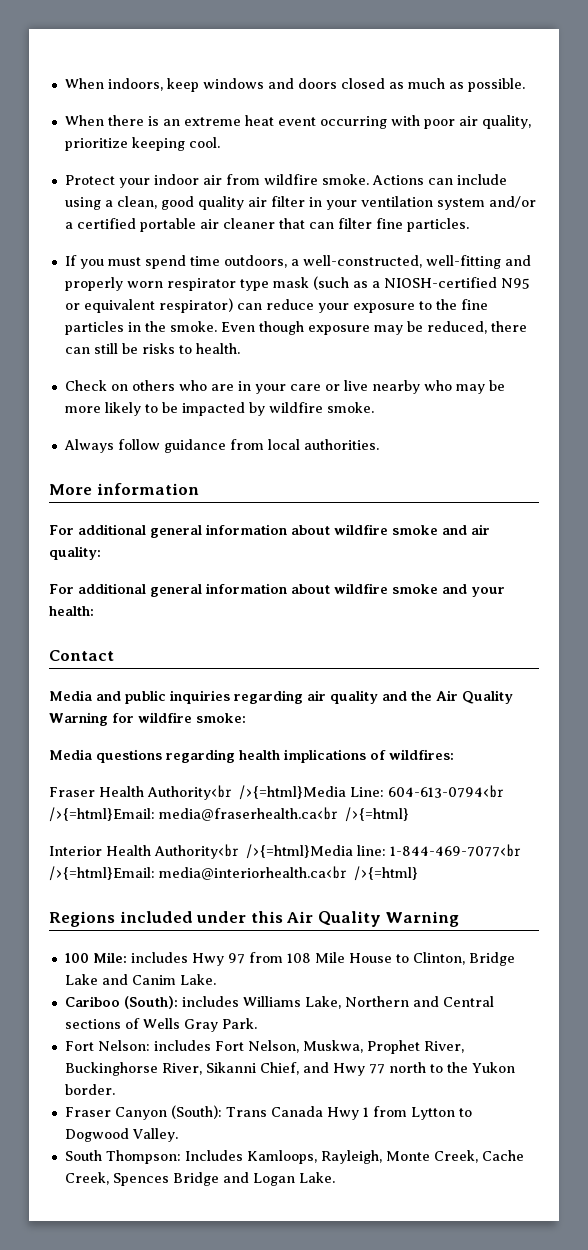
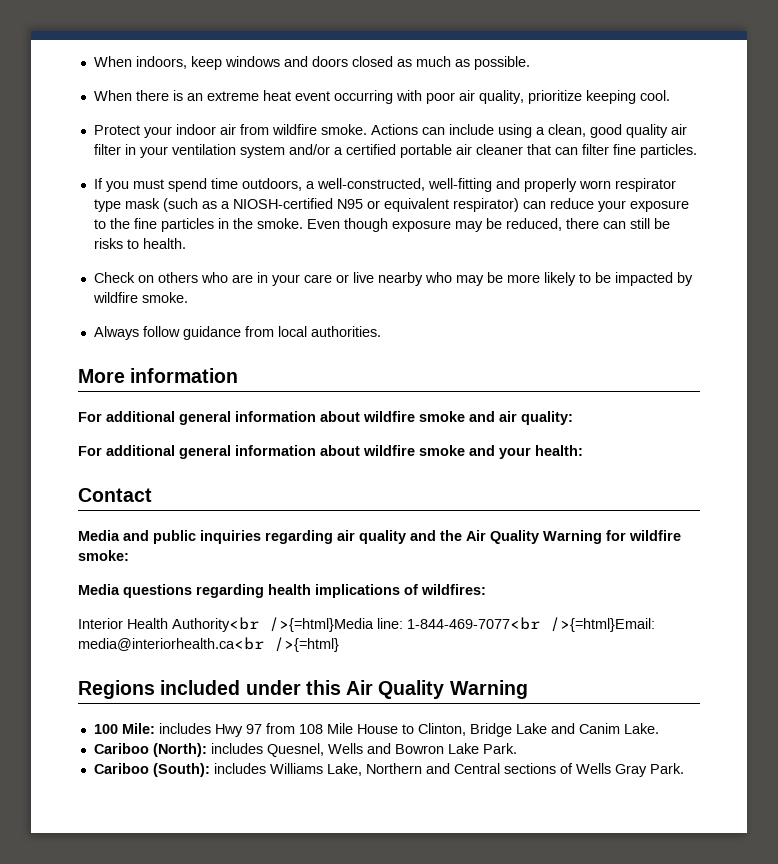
[49,785,504,800] [49,807,409,822] // Fraser Health Authority<br />{=html}Media Line: 604-613-0794<br />{=html}Email: media@fraserhealth.ca<br />{=html} -> (486, 589) none
(216, 979) none -> [93,743,517,757] // Cariboo (North): includes Quesnel, Wells and Bowron Lake Park.
[64,1040,464,1054] [64,1062,515,1076] [64,1084,115,1095] [64,1105,472,1120] [64,1128,178,1142] [64,1150,524,1164] [64,1172,335,1186] // Fort Nelson: includes Fort Nelson, Muskwa, Prophet River, Buckinghorse River, Sikanni Chief, and Hwy 77 north to the Yukon border. // Fraser Canyon (South): Trans Canada Hwy 1 from Lytton to Dogwood Valley. // South Thompson: Includes Kamloops, Rayleigh, Monte Creek, Cache Creek, Spences Bridge and Logan Lake. -> (684, 768) none

